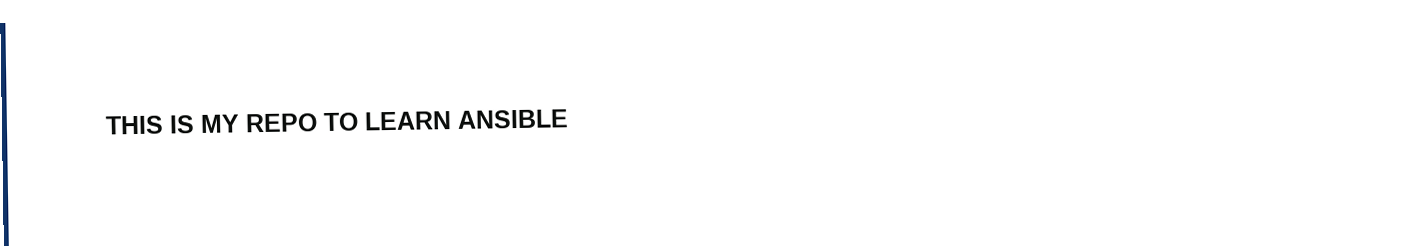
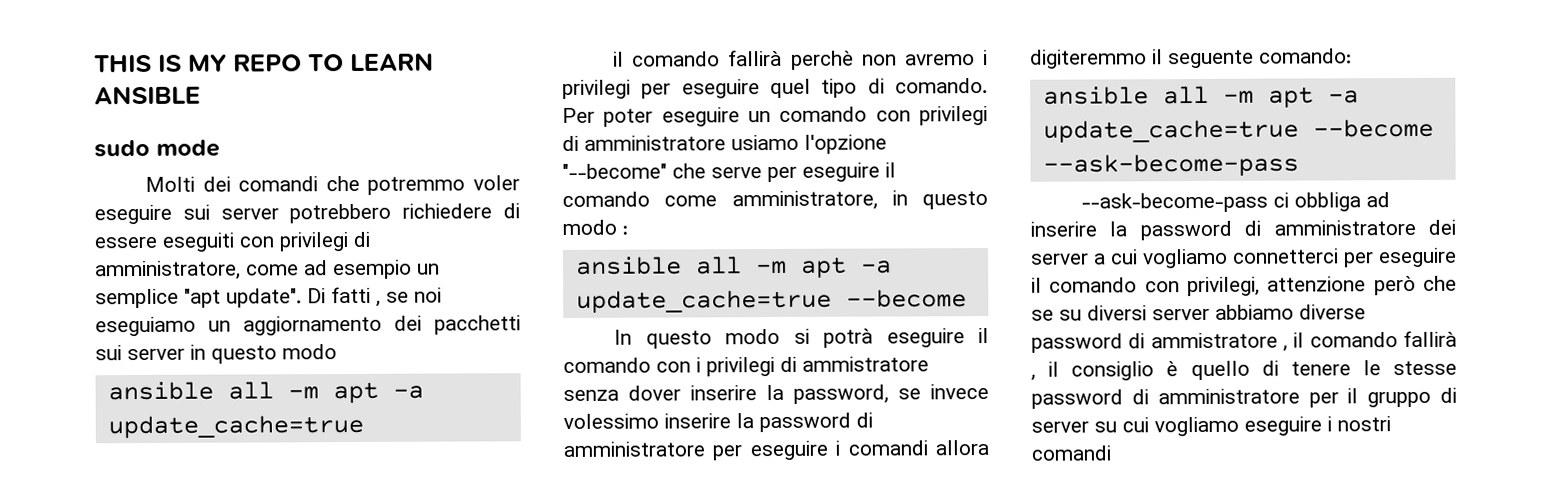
(569, 119) none -> [94,139,220,158] [145,175,520,195] [94,203,520,225] [94,231,370,252] [95,259,440,281] [95,286,442,309] [95,315,521,337] [95,344,337,364] [107,381,424,404] [107,414,364,439] [613,49,988,70] [562,78,988,100] [562,106,988,127] [562,134,887,154] [562,162,896,183] [562,190,988,211] [562,219,628,236] [575,256,892,278] [575,289,967,313] [614,327,989,349] [563,356,929,377] [563,383,989,404] [563,412,873,433] [563,439,989,461] [1030,48,1352,69] [1042,85,1359,108] [1042,118,1434,143] [1042,153,1299,177] [1081,192,1391,213] [1030,219,1456,241] [1031,247,1457,269] [1031,275,1457,297] [1031,304,1366,321] [1031,330,1457,353] [1030,360,1457,381] [1031,387,1457,409] [1031,416,1391,437] [1031,445,1111,461] // sudo mode // Molti dei comandi che potremmo voler eseguire sui server potrebbero richiedere di essere eseguiti con privilegi di amministratore, come ad esempio un semplice "apt update". Di fatti , se noi eseguiamo un aggiornamento dei pacchetti sui server in questo modo // ansible all -m apt -a update_cache=true // il comando fallirà perchè non avremo i privilegi per eseguire quel tipo di comando. Per poter eseguire un comando con privilegi di amministratore usiamo l'opzione "--become" che serve per eseguire il comando come amministratore, in questo modo : // ansible all -m apt -a update_cache=true --become // In questo modo si potrà eseguire il comando con i privilegi di ammistratore senza dover inserire la password, se invece volessimo inserire la password di amministratore per eseguire i comandi allora digiteremmo il seguente comando: // ansible all -m apt -a update_cache=true --become --ask-become-pass // --ask-become-pass ci obbliga ad inserire la password di amministratore dei server a cui vogliamo connetterci per eseguire il comando con privilegi, attenzione però che se su diversi server abbiamo diverse password di ammistratore , il comando fallirà , il consiglio è quello di tenere le stesse password di amministratore per il gruppo di server su cui vogliamo eseguire i nostri comandi

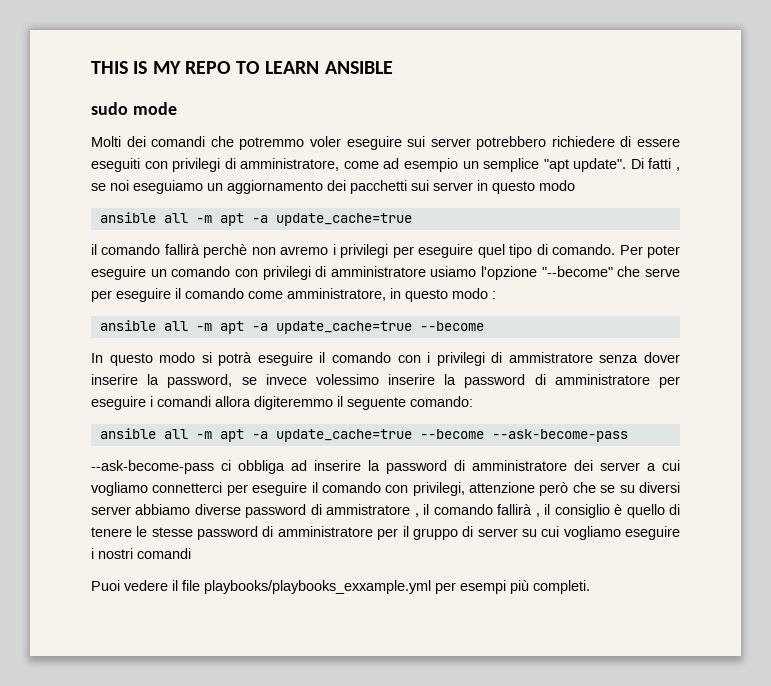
(1111, 453) none -> [91,580,590,594] // Puoi vedere il file playbooks/playbooks_exxample.yml per esempi più completi.

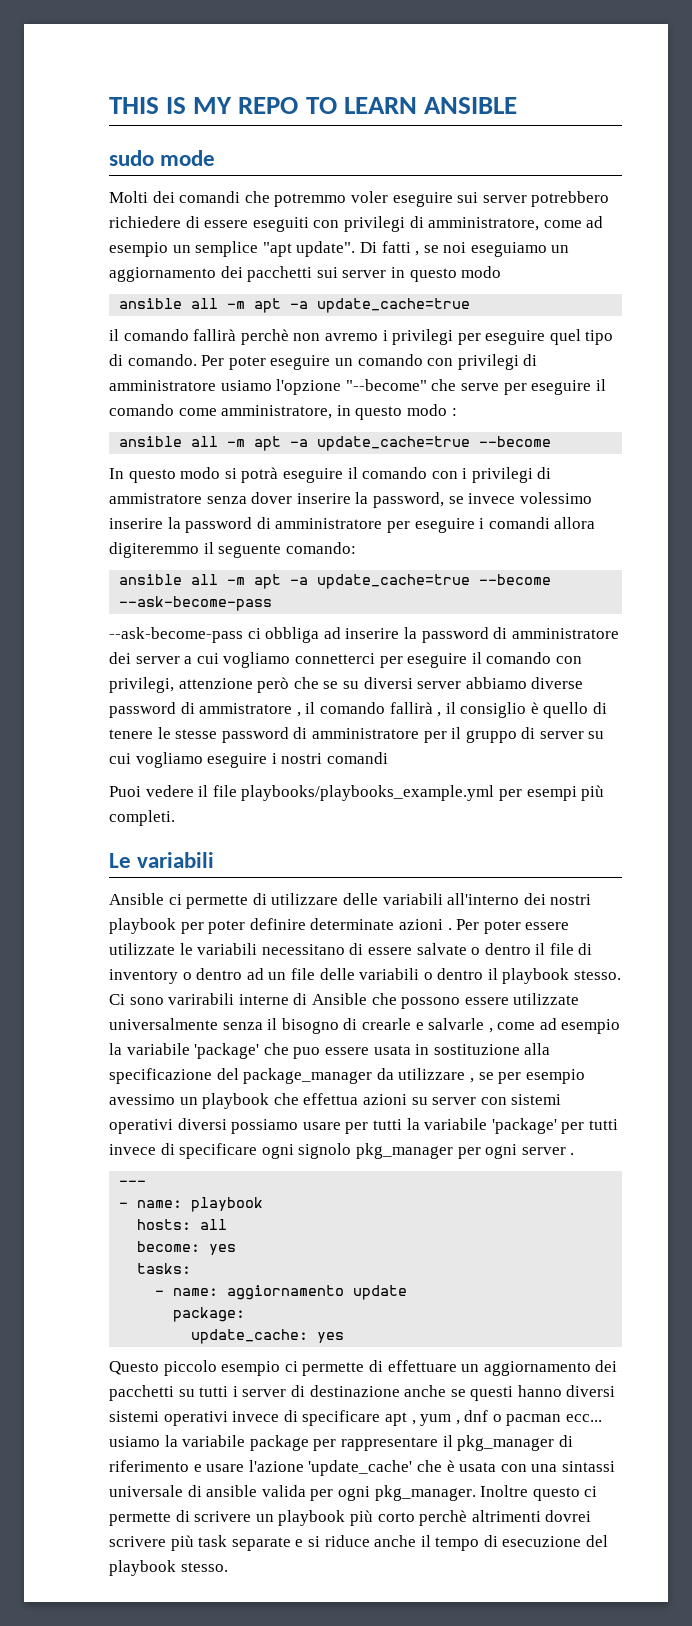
[204,580,431,594] playbooks/playbooks_exxample.yml -> [241,785,495,801] playbooks/playbooks_example.yml
(590, 587) none -> [109,852,215,868] [109,893,592,909] [109,918,570,934] [109,943,593,955] [109,968,622,984] [109,993,580,1009] [109,1018,621,1034] [109,1043,551,1059] [109,1068,585,1084] [109,1093,562,1109] [109,1118,618,1134] [109,1143,575,1159] [119,1180,147,1186] [119,1197,264,1212] [137,1219,228,1230] [137,1241,237,1255] [137,1263,192,1274] [155,1285,408,1300] [173,1307,246,1322] [191,1329,345,1344] [109,1360,618,1376] [109,1385,616,1401] [109,1410,603,1426] [109,1435,573,1451] [109,1460,615,1476] [109,1485,598,1501] [109,1510,592,1526] [109,1535,609,1551] [109,1560,228,1576] // Le variabili // Ansible ci permette di utilizzare delle variabili all'interno dei nostri playbook per poter definire determinate azioni . Per poter essere utilizzate le variabili necessitano di essere salvate o dentro il file di inventory o dentro ad un file delle variabili o dentro il playbook stesso. Ci sono varirabili interne di Ansible che possono essere utilizzate universalmente senza il bisogno di crearle e salvarle , come ad esempio la variabile 'package' che puo essere usata in sostituzione alla specificazione del package_manager da utilizzare , se per esempio avessimo un playbook che effettua azioni su server con sistemi operativi diversi possiamo usare per tutti la variabile 'package' per tutti invece di specificare ogni signolo pkg_manager per ogni server . // --- // - name: playbook // hosts: all // become: yes // tasks: // - name: aggiornamento update // package: // update_cache: yes // Questo piccolo esempio ci permette di effettuare un aggiornamento dei pacchetti su tutti i server di destinazione anche se questi hanno diversi sistemi operativi invece di specificare apt , yum , dnf o pacman ecc... usiamo la variabile package per rappresentare il pkg_manager di riferimento e usare l'azione 'update_cache' che è usata con una sintassi universale di ansible valida per ogni pkg_manager. Inoltre questo ci permette di scrivere un playbook più corto perchè altrimenti dovrei scrivere più task separate e si riduce anche il tempo di esecuzione del playbook stesso.

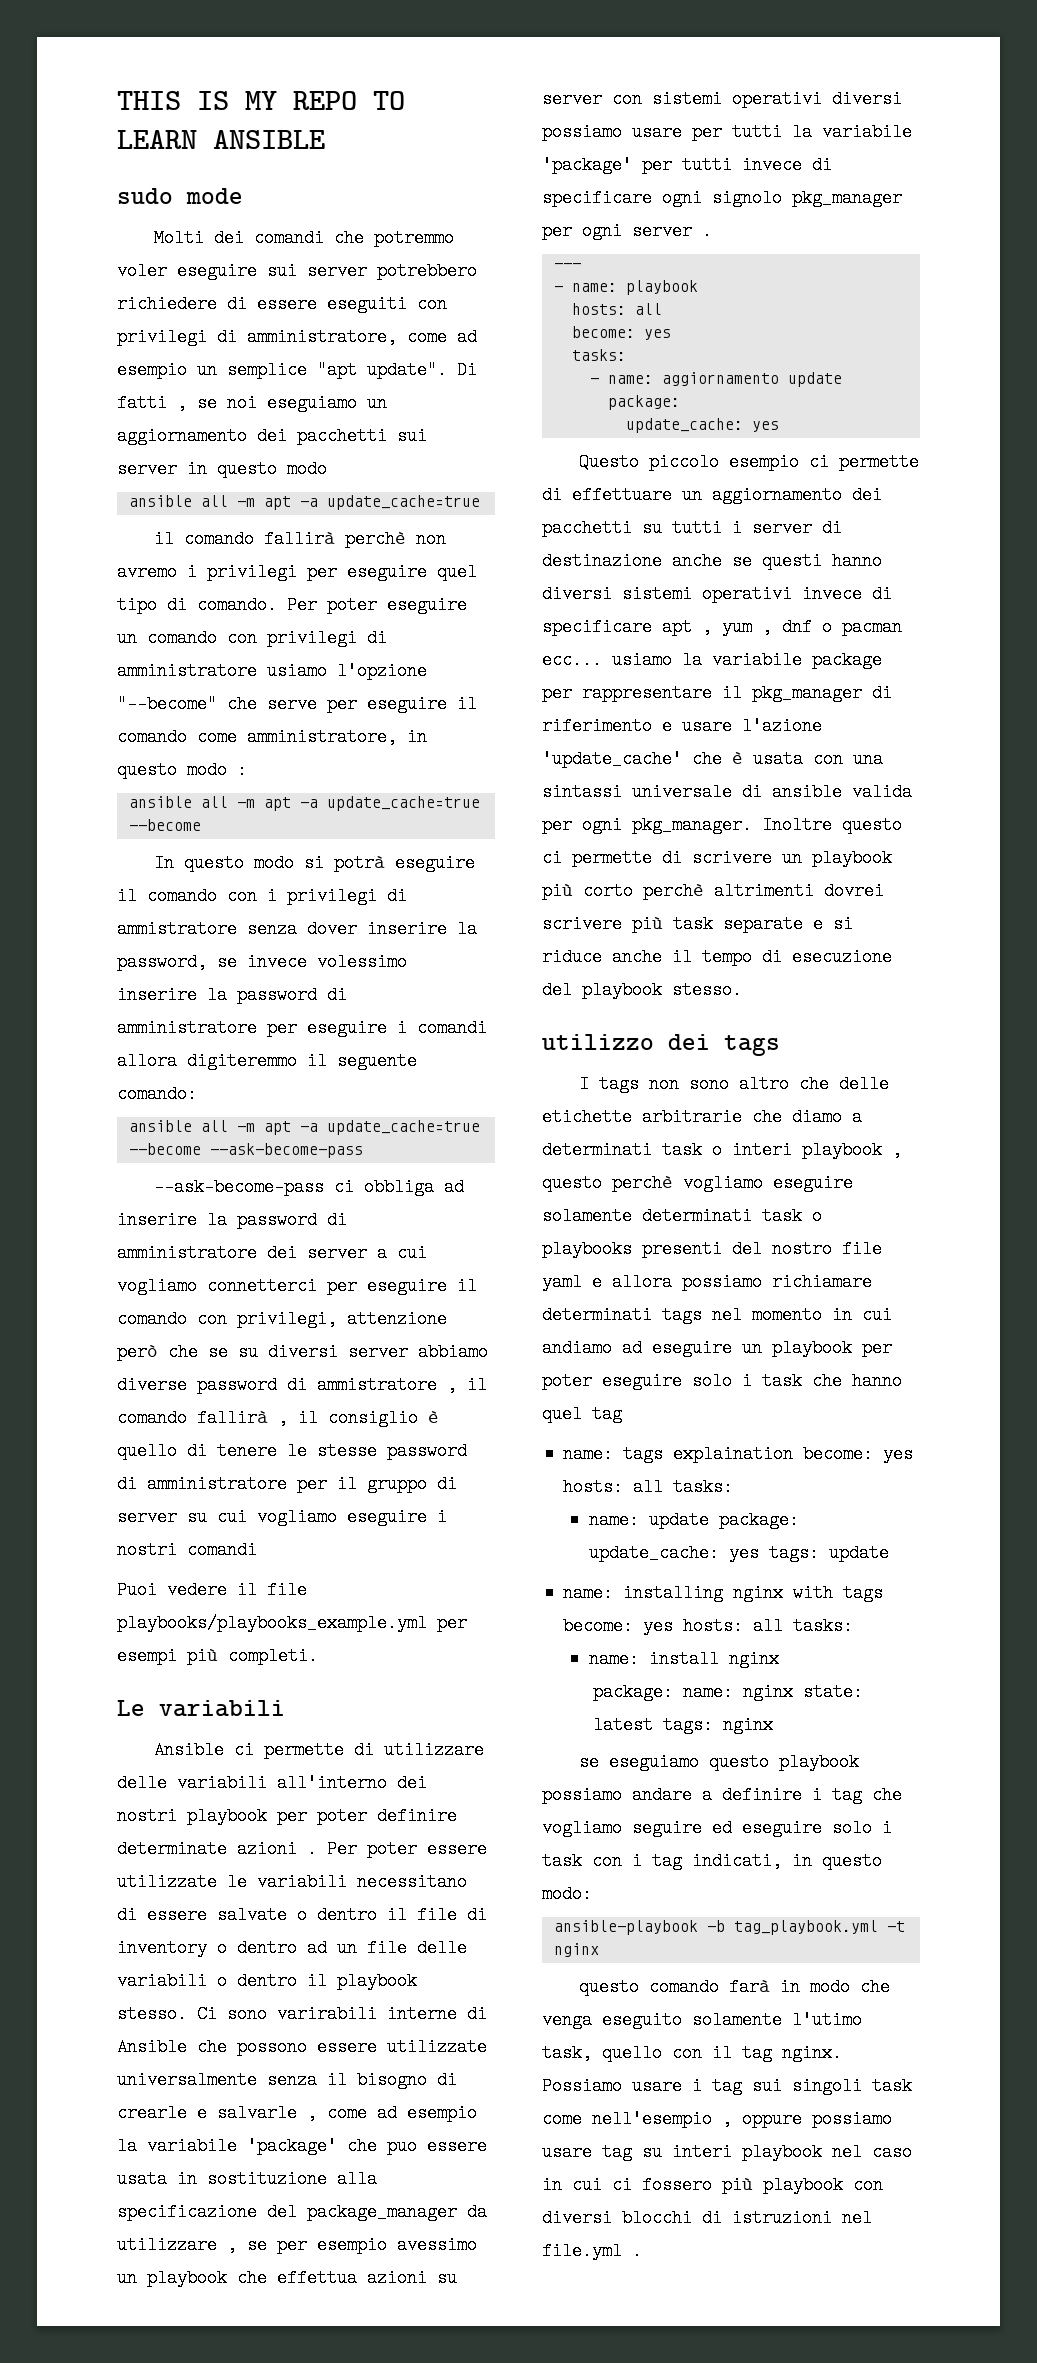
(228, 1567) none -> [542,1034,780,1056] [578,1075,889,1093] [542,1108,862,1126] [542,1141,902,1159] [542,1174,853,1192] [542,1207,822,1225] [542,1240,882,1258] [542,1273,872,1291] [542,1306,892,1324] [542,1339,892,1357] [542,1372,902,1390] [542,1405,622,1423] [563,1445,914,1463] [563,1478,734,1496] [589,1511,800,1529] [589,1544,890,1562] [563,1584,884,1602] [563,1617,854,1635] [589,1650,780,1668] [593,1683,864,1701] [593,1716,774,1734] [578,1753,859,1771] [542,1786,902,1804] [542,1819,892,1837] [542,1852,882,1870] [542,1885,592,1903] [553,1920,905,1935] [553,1943,599,1957] [578,1978,890,1996] [542,2011,862,2029] [542,2044,842,2062] [542,2077,912,2095] [542,2110,892,2128] [542,2143,912,2161] [542,2176,883,2194] [542,2209,872,2227] [542,2242,642,2260] // utilizzo dei tags // I tags non sono altro che delle etichette arbitrarie che diamo a determinati task o interi playbook , questo perchè vogliamo eseguire solamente determinati task o playbooks presenti del nostro file yaml e allora possiamo richiamare determinati tags nel momento in cui andiamo ad eseguire un playbook per poter eseguire solo i task che hanno quel tag // name: tags explaination become: yes hosts: all tasks: // name: update package: update_cache: yes tags: update // name: installing nginx with tags become: yes hosts: all tasks: // name: install nginx // package: name: nginx state: latest tags: nginx // se eseguiamo questo playbook possiamo andare a definire i tag che vogliamo seguire ed eseguire solo i task con i tag indicati, in questo modo: // ansible-playbook -b tag_playbook.yml -t nginx // questo comando farà in modo che venga eseguito solamente l'utimo task, quello con il tag nginx. Possiamo usare i tag sui singoli task come nell'esempio , oppure possiamo usare tag su interi playbook nel caso in cui ci fossero più playbook con diversi blocchi di istruzioni nel file.yml .

